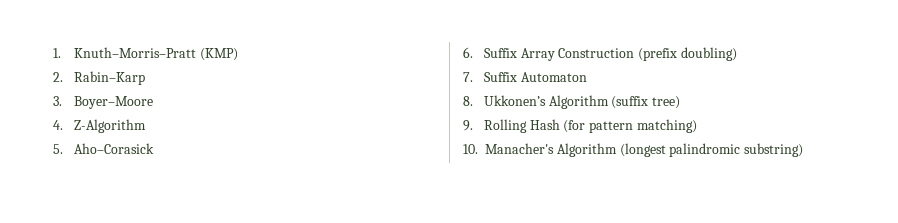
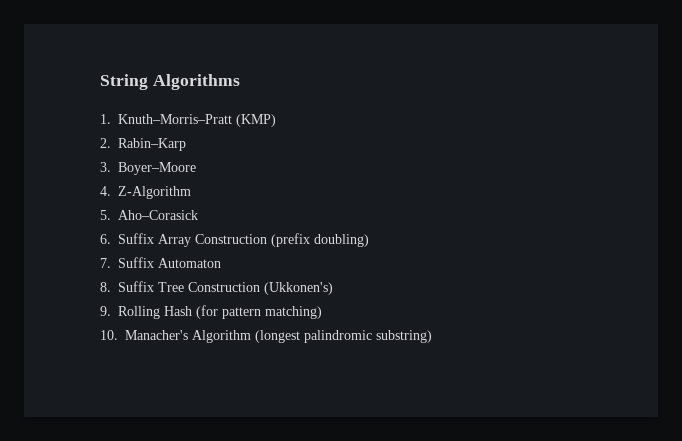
(53, 53) none -> [100,74,240,90] String Algorithms //
[483,95,681,109] Ukkonen’s Algorithm (suffix tree) -> [118,281,333,295] Suffix Tree Construction (Ukkonen's)

